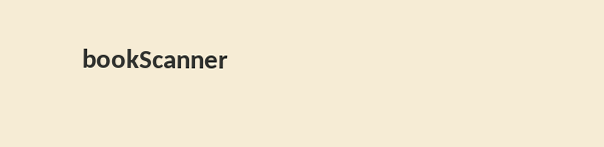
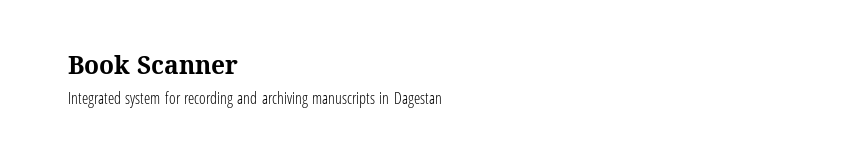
[82,48,229,69] bookScanner -> [68,55,238,74] [68,91,442,108] Book Scanner // Integrated system for recording and archiving manuscripts in Dagestan

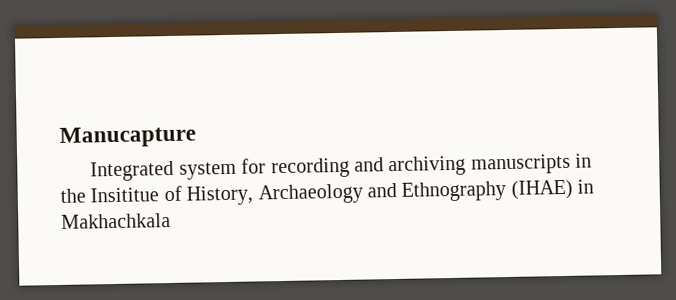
[68,55,238,74] Book Scanner -> [59,125,196,148] Manucapture
[393,92,442,108] Dagestan -> [60,179,595,206] [61,212,171,229] the Insititue of History, Archaeology and Ethnography (IHAE) in Makhachkala

